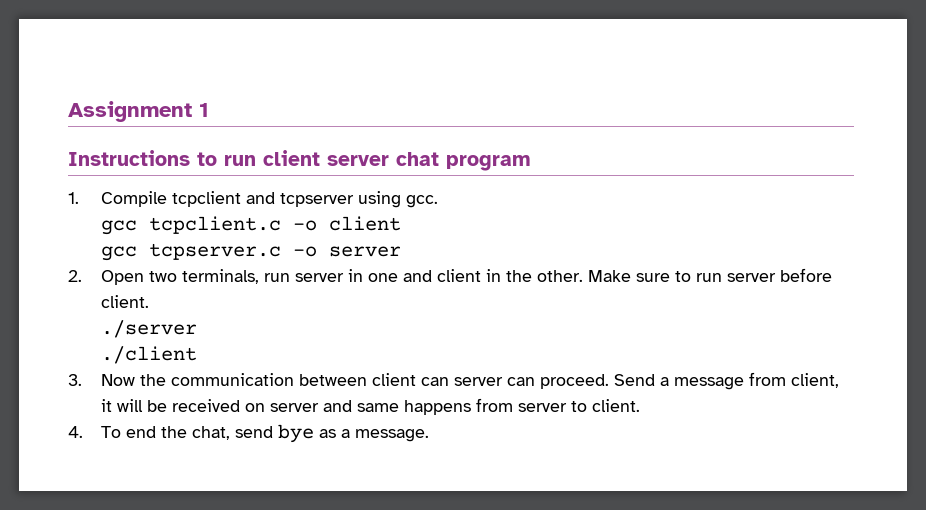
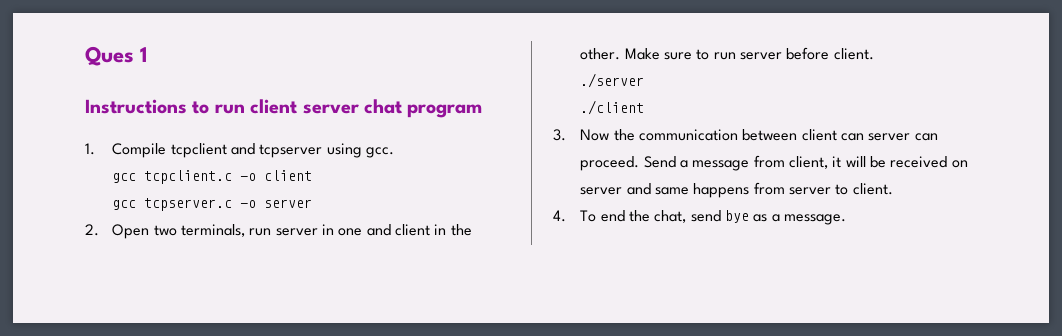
[68,101,192,122] Assignment -> [85,46,134,66] Ques

